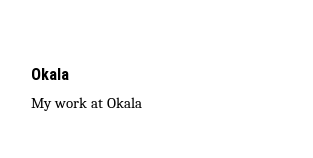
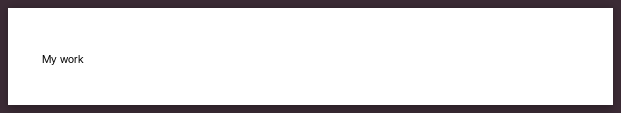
[31,68,69,80] Okala // -> (42, 60) none
[90,97,142,108] at Okala -> (84, 59) none

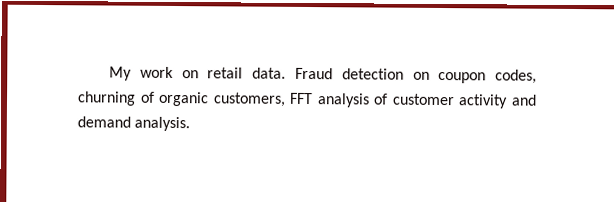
(84, 59) none -> [181,67,537,84] [77,91,537,109] [77,116,191,132] on retail data. Fraud detection on coupon codes, churning of organic customers, FFT analysis of customer activity and demand analysis.

